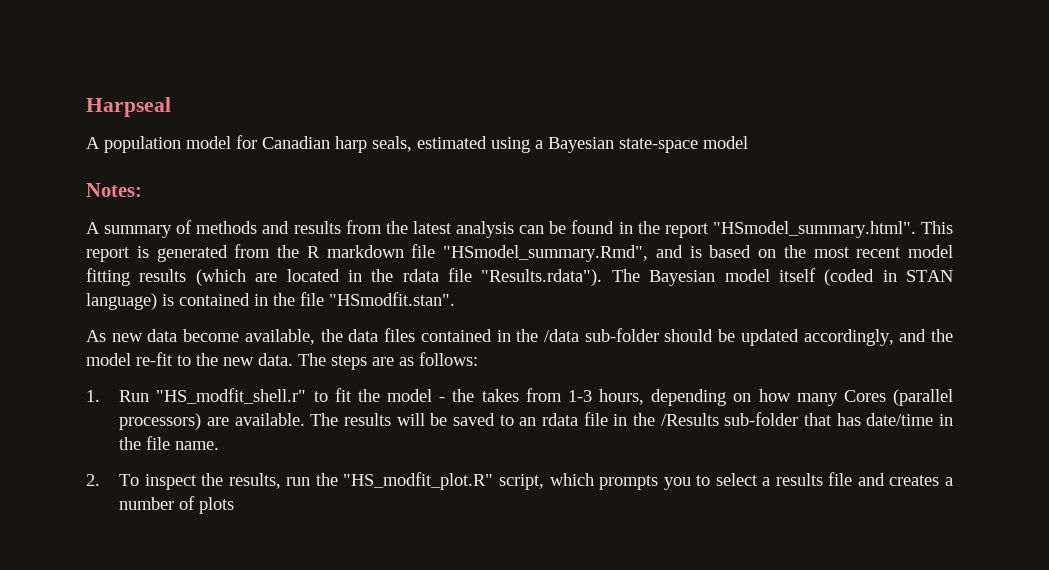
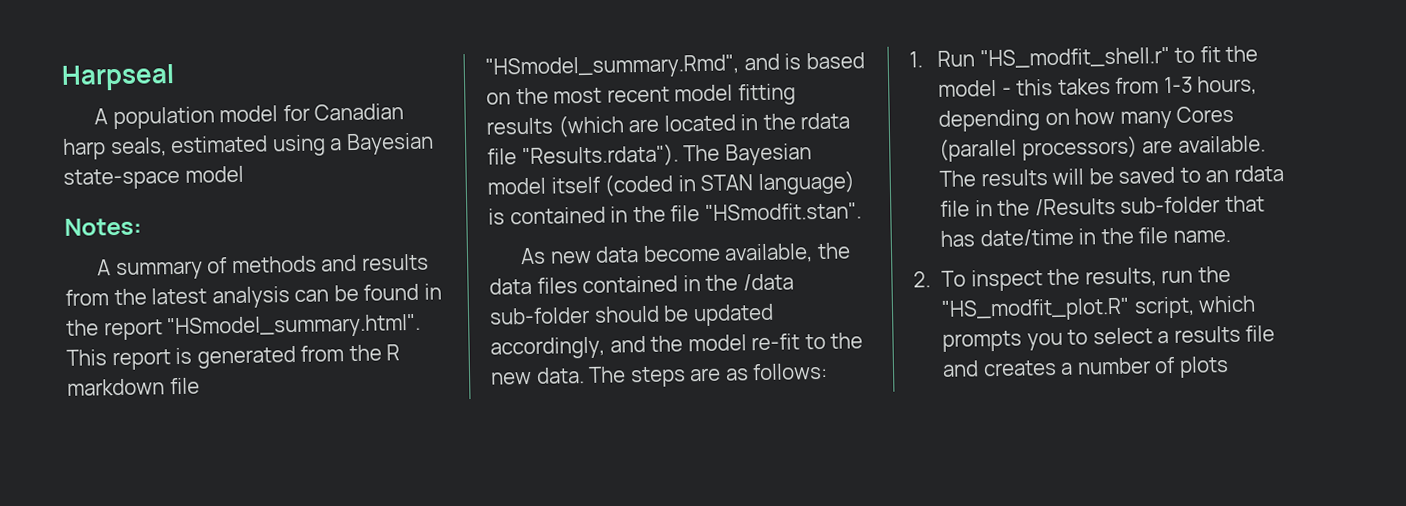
[452,389,475,402] the -> [1016,78,1054,96] this

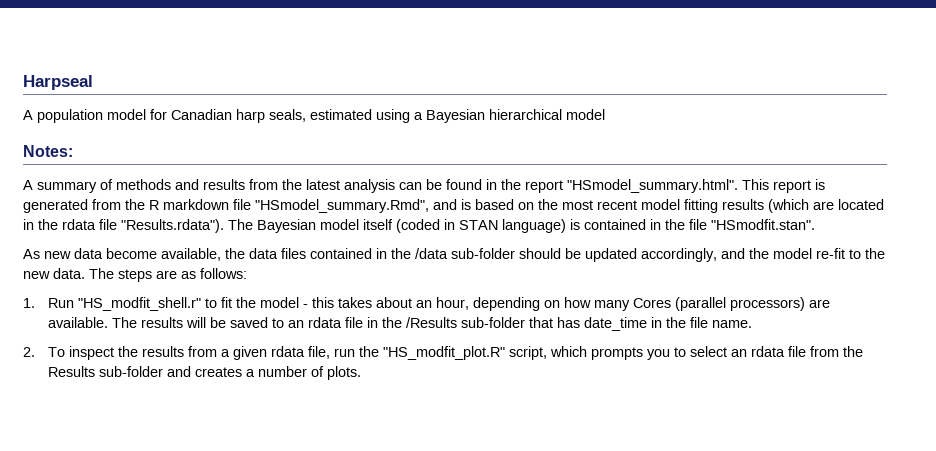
[63,167,180,190] state-space -> [489,109,562,120] hierarchical
[1115,75,1258,96] from 1-3 hours, -> [375,297,469,310] about an hour,
[979,228,1074,247] date/time -> [583,317,647,331] date_time
[1084,267,1157,288] results, -> [141,346,330,360] results from a given rdata file,
[1157,325,1276,344] a results file -> [730,346,863,357] [47,366,163,377] an rdata file from the Results sub-folder
[1178,356,1229,378] plots -> [326,366,361,380] plots.

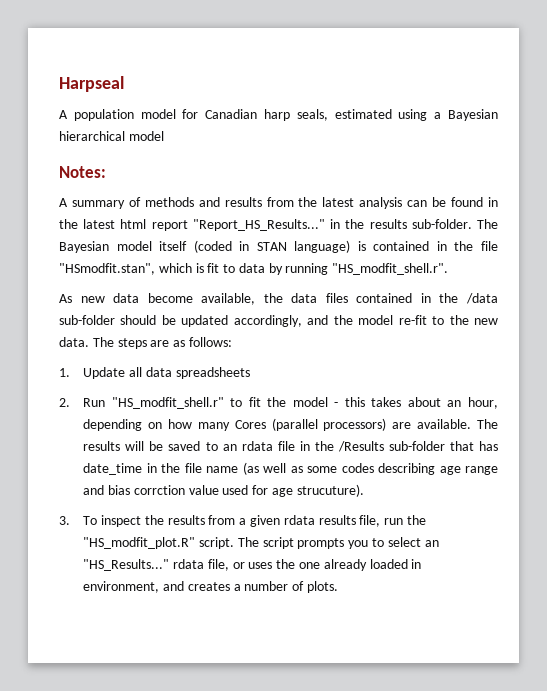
[525,179,825,193] [23,199,884,213] [23,219,224,233] report "HSmodel_summary.html". This report is generated from the R markdown file "HSmodel_summary.Rmd", and is based on the most recent model fitting results (which are located in the rdata file "Results.rdata"). -> [83,219,472,231] latest html report "Report_HS_Results..." in the results sub-folder.
[711,219,815,230] "HSmodfit.stan". -> [59,263,449,275] "HSmodfit.stan", which is fit to data by running "HS_modfit_shell.r".
(35, 303) none -> [83,367,250,379] [59,398,70,407] Update all data spreadsheets // 2.
[711,320,752,328] [23,347,35,357] name. // 2. -> [206,462,498,475] [83,484,364,497] [59,516,70,525] name (as well as some codes describing age range and bias corrction value used for age strucuture). // 3.
(305, 351) none -> [318,515,356,525] results
[508,346,587,360] script, which -> [199,537,294,549] script. The script
[750,346,863,357] [47,366,163,377] rdata file from the Results sub-folder -> [83,559,422,571] [83,581,160,593] "HS_Results..." rdata file, or uses the one already loaded in environment,

